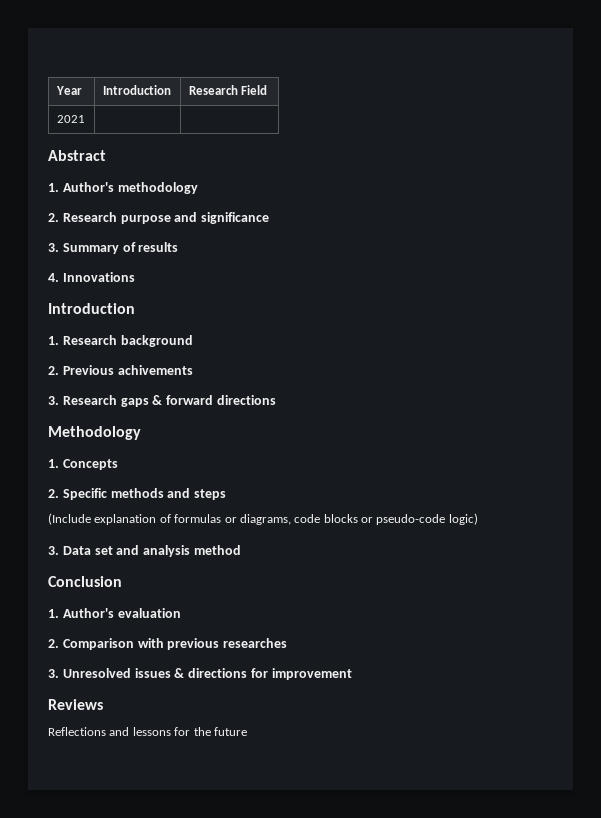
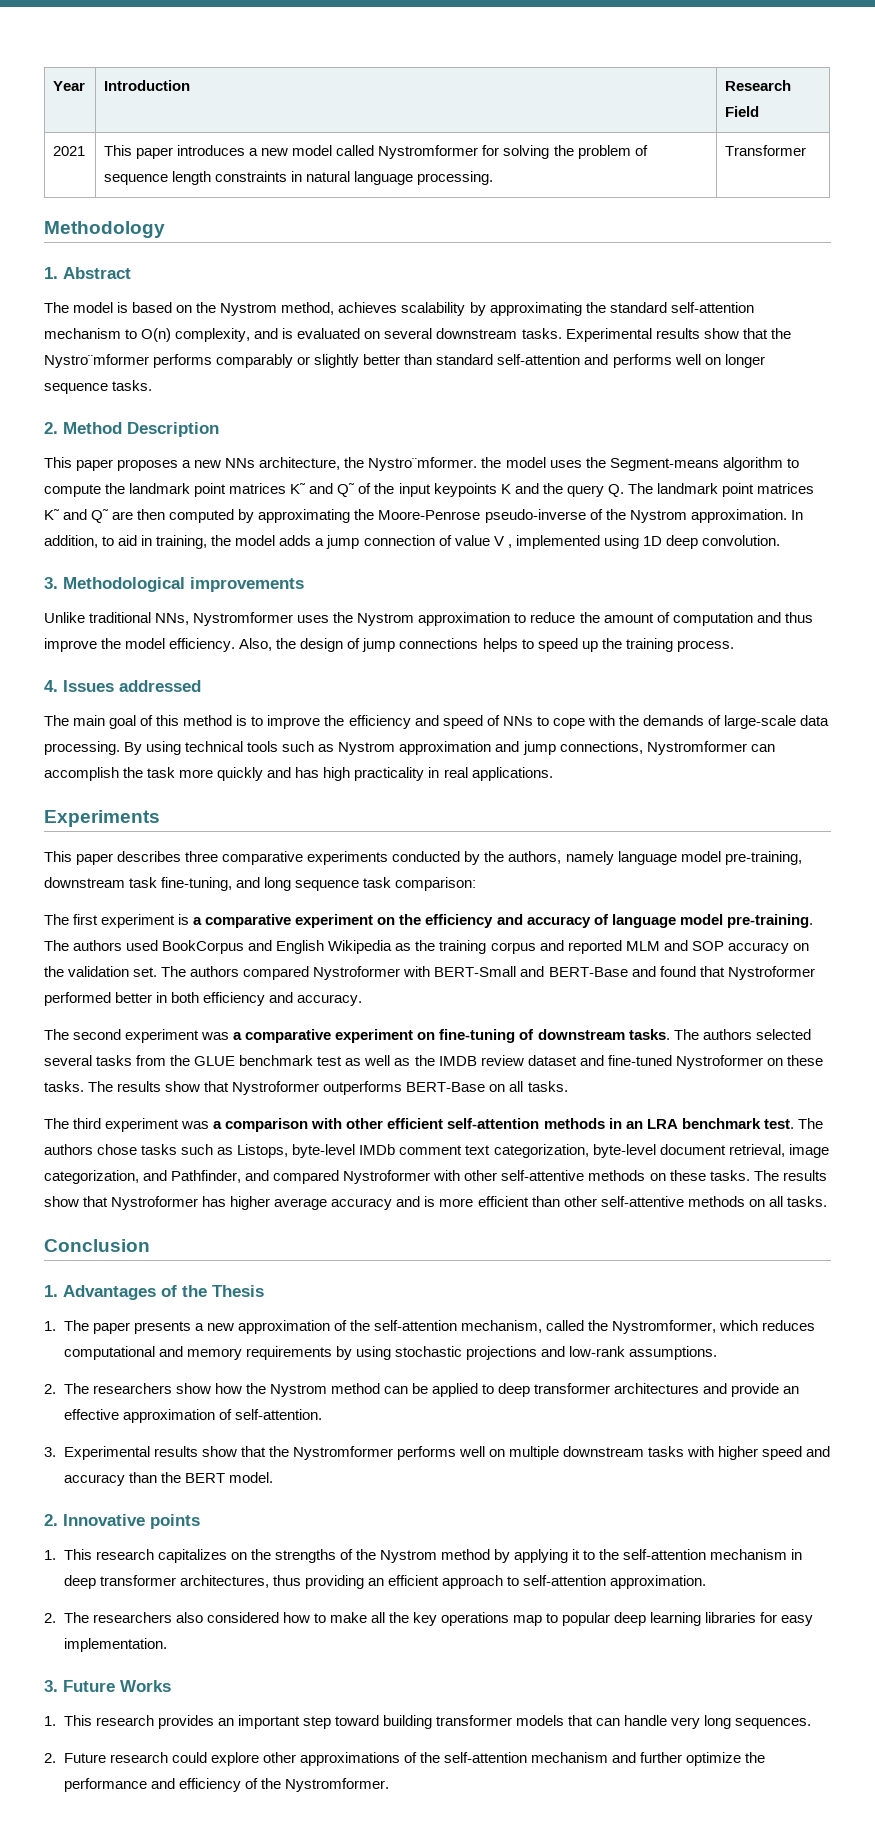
[48,150,106,161] [48,182,198,194] [48,212,270,224] [48,242,179,254] [48,272,135,282] [48,303,135,314] [48,335,193,347] [48,365,193,375] [48,395,276,407] [48,426,141,440] [48,459,118,470] [48,488,227,500] [48,513,478,525] [48,545,241,557] [48,576,122,587] [48,608,181,618] [48,638,288,650] [48,668,352,680] [48,699,103,710] [48,727,247,736] | // Abstract // 1. Author's methodology // 2. Research purpose and significance // 3. Summary of results // 4. Innovations // Introduction // 1. Research background // 2. Previous achivements // 3. Research gaps & forward directions // Methodology // 1. Concepts // 2. Specific methods and steps // (Include explanation of formulas or diagrams, code blocks or pseudo-code logic) // 3. Data set and analysis method // Conclusion // 1. Author's evaluation // 2. Comparison with previous researches // 3. Unresolved issues & directions for improvement // Reviews // Reflections and lessons for the future -> [104,145,648,159] [104,171,494,185] [725,145,807,156] [44,221,165,238] [44,267,131,279] [44,302,754,316] [44,328,791,342] [44,354,765,368] [44,380,153,394] [44,422,219,437] [44,457,799,471] [44,483,814,497] [44,509,803,523] [44,535,780,549] [44,577,304,592] [44,612,813,626] [44,638,734,652] [44,680,201,692] [44,715,830,729] [44,741,775,755] [44,767,553,781] [44,810,160,827] [44,851,802,865] [44,877,477,891] [44,914,813,928] [44,940,809,954] [44,966,815,980] [44,992,363,1006] [44,1029,811,1043] [44,1055,823,1069] [44,1081,568,1095] [44,1118,823,1132] [44,1144,829,1158] [44,1170,827,1184] [44,1196,827,1210] [44,1239,150,1252] [44,1285,264,1300] [44,1320,816,1334] [63,1346,717,1360] [44,1383,800,1397] [63,1409,322,1423] [44,1446,831,1460] [63,1472,273,1486] [44,1514,200,1529] [44,1549,803,1563] [63,1575,706,1589] [44,1612,814,1626] [63,1638,167,1652] [44,1680,171,1692] [44,1715,812,1729] [44,1752,766,1766] [63,1778,389,1792] This paper introduces a new model called Nystromformer for solving the problem of sequence length constraints in natural language processing. | Transformer // Methodology // 1. Abstract // The model is based on the Nystrom method, achieves scalability by approximating the standard self-attention mechanism to O(n) complexity, and is evaluated on several downstream tasks. Experimental results show that the Nystro¨mformer performs comparably or slightly better than standard self-attention and performs well on longer sequence tasks. // 2. Method Description // This paper proposes a new NNs architecture, the Nystro¨mformer. the model uses the Segment-means algorithm to compute the landmark point matrices K˜ and Q˜ of the input keypoints K and the query Q. The landmark point matrices K˜ and Q˜ are then computed by approximating the Moore-Penrose pseudo-inverse of the Nystrom approximation. In addition, to aid in training, the model adds a jump connection of value V , implemented using 1D deep convolution. // 3. Methodological improvements // Unlike traditional NNs, Nystromformer uses the Nystrom approximation to reduce the amount of computation and thus improve the model efficiency. Also, the design of jump connections helps to speed up the training process. // 4. Issues addressed // The main goal of this method is to improve the efficiency and speed of NNs to cope with the demands of large-scale data processing. By using technical tools such as Nystrom approximation and jump connections, Nystromformer can accomplish the task more quickly and has high practicality in real applications. // Experiments // This paper describes three comparative experiments conducted by the authors, namely language model pre-training, downstream task fine-tuning, and long sequence task comparison: // The first experiment is a comparative experiment on the efficiency and accuracy of language model pre-training. The authors used BookCorpus and English Wikipedia as the training corpus and reported MLM and SOP accuracy on the validation set. The authors compared Nystroformer with BERT-Small and BERT-Base and found that Nystroformer performed better in both efficiency and accuracy. // The second experiment was a comparative experiment on fine-tuning of downstream tasks. The authors selected several tasks from the GLUE benchmark test as well as the IMDB review dataset and fine-tuned Nystroformer on these tasks. The results show that Nystroformer outperforms BERT-Base on all tasks. // The third experiment was a comparison with other efficient self-attention methods in an LRA benchmark test. The authors chose tasks such as Listops, byte-level IMDb comment text categorization, byte-level document retrieval, image categorization, and Pathfinder, and compared Nystroformer with other self-attentive methods on these tasks. The results show that Nystroformer has higher average accuracy and is more efficient than other self-attentive methods on all tasks. // Conclusion // 1. Advantages of the Thesis // 1. The paper presents a new approximation of the self-attention mechanism, called the Nystromformer, which reduces computational and memory requirements by using stochastic projections and low-rank assumptions. // 2. The researchers show how the Nystrom method can be applied to deep transformer architectures and provide an effective approximation of self-attention. // 3. Experimental results show that the Nystromformer performs well on multiple downstream tasks with higher speed and accuracy than the BERT model. // 2. Innovative points // 1. This research capitalizes on the strengths of the Nystrom method by applying it to the self-attention mechanism in deep transformer architectures, thus providing an efficient approach to self-attention approximation. // 2. The researchers also considered how to make all the key operations map to popular deep learning libraries for easy implementation. // 3. Future Works // 1. This research provides an important step toward building transformer models that can handle very long sequences. // 2. Future research could explore other approximations of the self-attention mechanism and further optimize the performance and efficiency of the Nystromformer.

